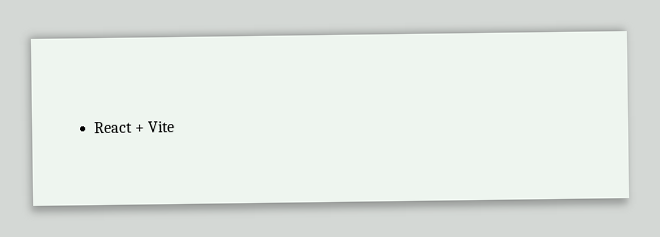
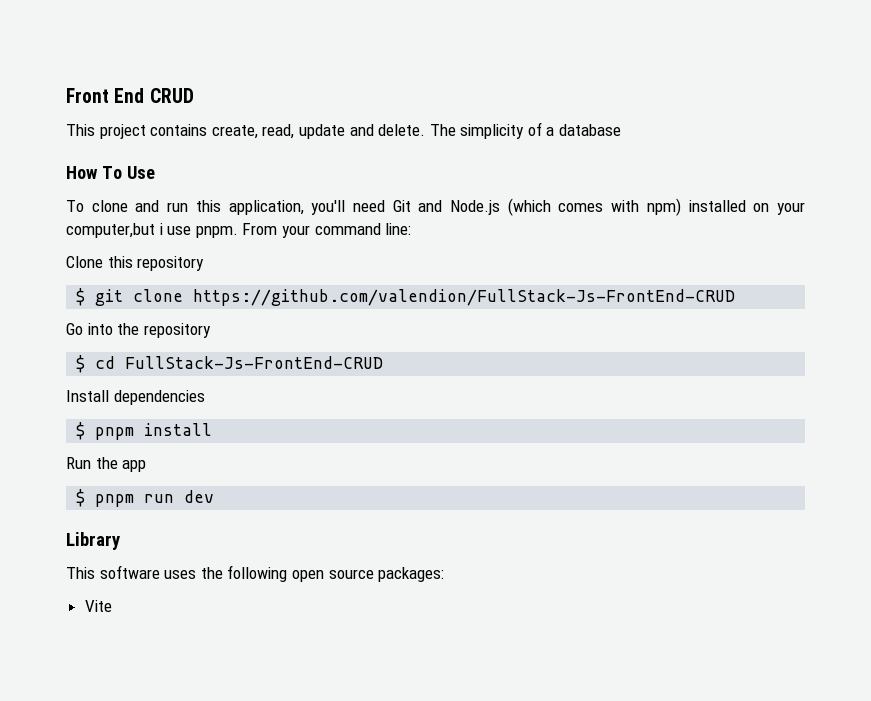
[94,121,146,134] React + -> [66,88,194,103] [66,122,622,139] [66,166,155,179] [66,198,805,216] [66,223,412,238] [66,256,205,271] [76,288,736,306] [66,323,211,338] [76,355,384,373] [66,390,205,405] [76,422,213,440] [66,457,147,472] [76,489,215,507] [66,532,120,550] [66,565,445,582] Front End CRUD // This project contains create, read, update and delete. The simplicity of a database // How To Use // To clone and run this application, you'll need Git and Node.js (which comes with npm) installed on your computer,but i use pnpm. From your command line: // Clone this repository // $ git clone https://github.com/valendion/FullStack-Js-FrontEnd-CRUD // Go into the repository // $ cd FullStack-Js-FrontEnd-CRUD // Install dependencies // $ pnpm install // Run the app // $ pnpm run dev // Library // This software uses the following open source packages: //

